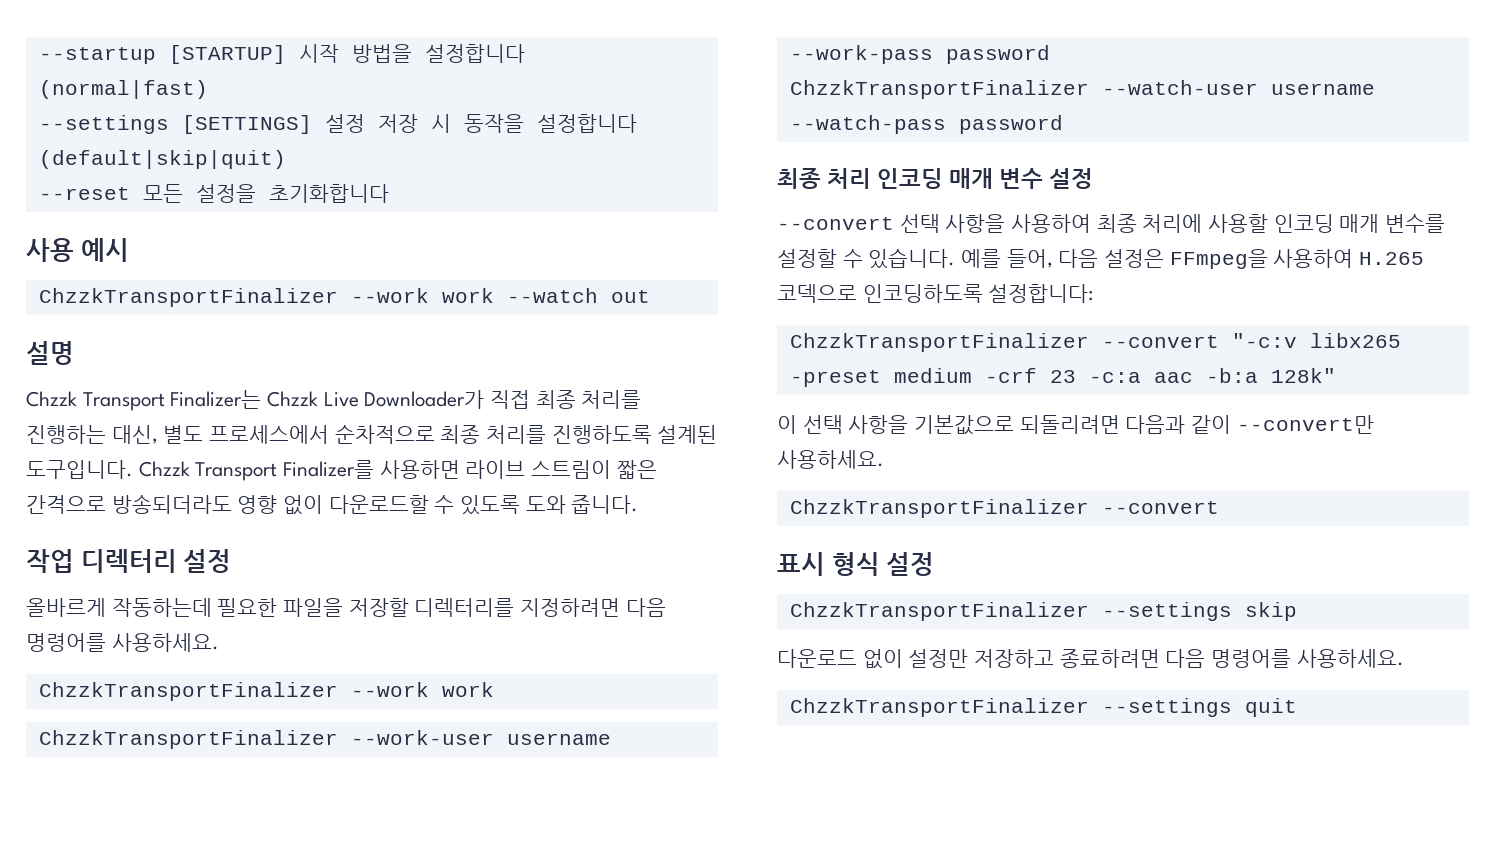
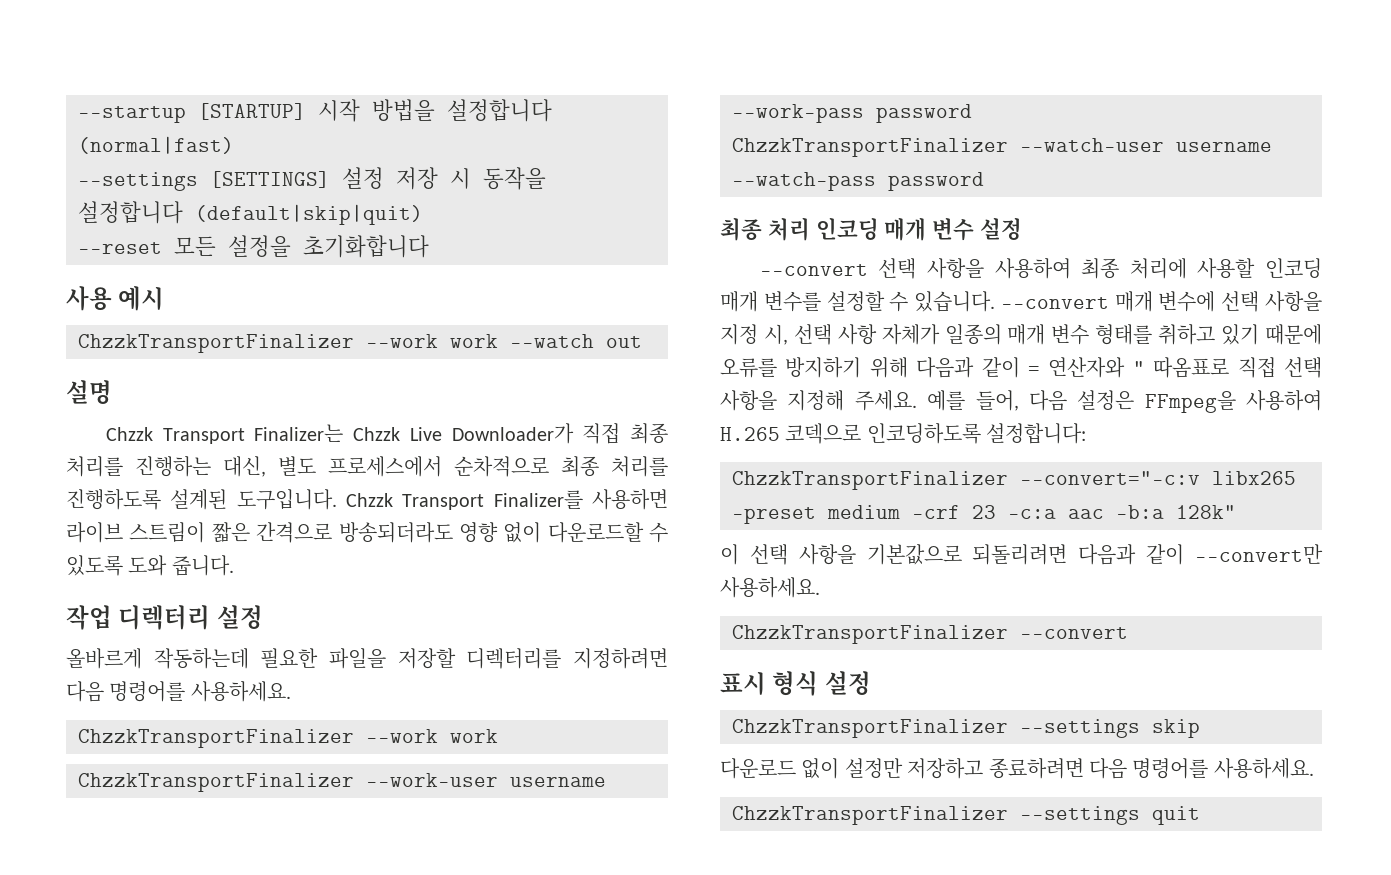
(956, 258) none -> [1000,291,1322,312] [720,324,1322,345] [720,357,1322,378] [720,390,917,411] --convert 매개 변수에 선택 사항을 지정 시, 선택 사항 자체가 일종의 매개 변수 형태를 취하고 있기 때문에 오류를 방지하기 위해 다음과 같이 = 연산자와 " 따옴표로 직접 선택 사항을 지정해 주세요.
[1101,333,1297,348] --convert "-c:v -> [1020,471,1200,485] --convert="-c:v

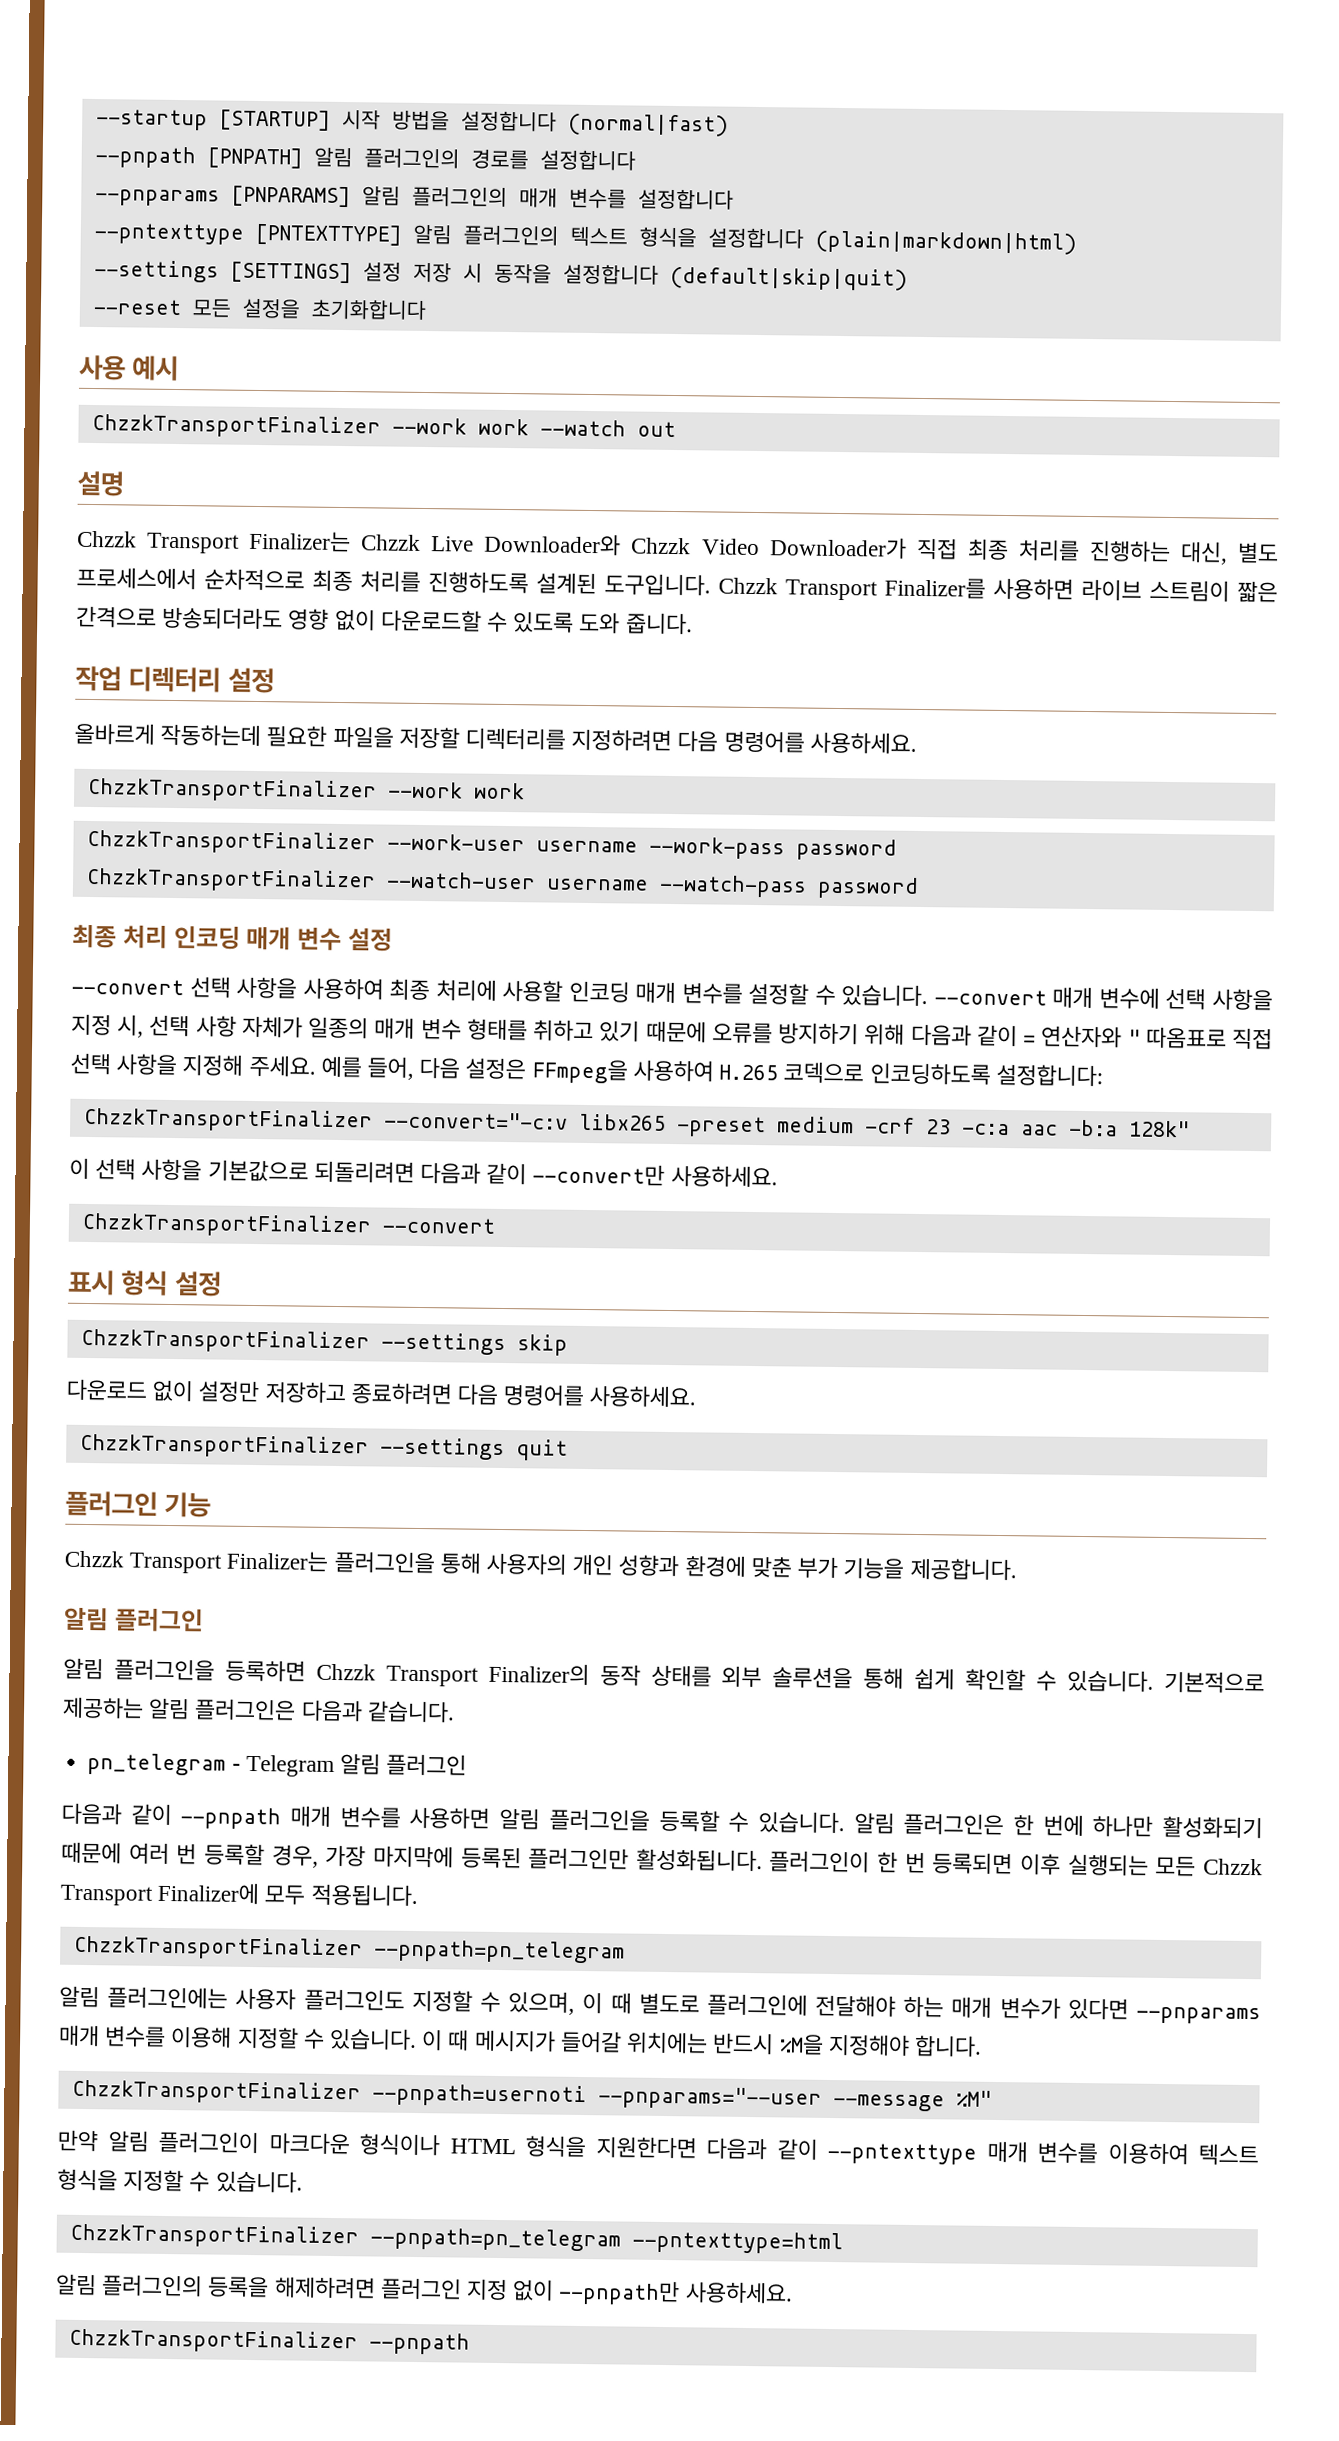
(234, 145) none -> [94,146,636,171] [94,185,734,210] [93,222,1077,255] // --pnpath [PNPATH] 알림 플러그인의 경로를 설정합니다 // --pnparams [PNPARAMS] 알림 플러그인의 매개 변수를 설정합니다 // --pntexttype [PNTEXTTYPE] 알림 플러그인의 텍스트 형식을 설정합니다 (plain|markdown|html)
(442, 434) none -> [484,532,760,556] Downloader와 Chzzk Video
(1200, 815) none -> [65,1490,212,1518] [64,1550,1017,1581] [64,1607,204,1633] [63,1657,1265,1694] [62,1696,455,1723] [87,1753,468,1778] [61,1802,1263,1839] [61,1841,1263,1877] [60,1881,418,1907] [73,1935,625,1964] [59,1985,1261,2025] [59,2024,982,2057] [71,2079,992,2112] [57,2129,1259,2166] [57,2168,303,2193] [69,2223,843,2255] [56,2273,793,2306] [68,2328,470,2355] // 플러그인 기능 // Chzzk Transport Finalizer는 플러그인을 통해 사용자의 개인 성향과 환경에 맞춘 부가 기능을 제공합니다. // 알림 플러그인 // 알림 플러그인을 등록하면 Chzzk Transport Finalizer의 동작 상태를 외부 솔루션을 통해 쉽게 확인할 수 있습니다. 기본적으로 제공하는 알림 플러그인은 다음과 같습니다. // pn_telegram - Telegram 알림 플러그인 // 다음과 같이 --pnpath 매개 변수를 사용하면 알림 플러그인을 등록할 수 있습니다. 알림 플러그인은 한 번에 하나만 활성화되기 때문에 여러 번 등록할 경우, 가장 마지막에 등록된 플러그인만 활성화됩니다. 플러그인이 한 번 등록되면 이후 실행되는 모든 Chzzk Transport Finalizer에 모두 적용됩니다. // ChzzkTransportFinalizer --pnpath=pn_telegram // 알림 플러그인에는 사용자 플러그인도 지정할 수 있으며, 이 때 별도로 플러그인에 전달해야 하는 매개 변수가 있다면 --pnparams 매개 변수를 이용해 지정할 수 있습니다. 이 때 메시지가 들어갈 위치에는 반드시 %M을 지정해야 합니다. // ChzzkTransportFinalizer --pnpath=usernoti --pnparams="--user --message %M" // 만약 알림 플러그인이 마크다운 형식이나 HTML 형식을 지원한다면 다음과 같이 --pntexttype 매개 변수를 이용하여 텍스트 형식을 지정할 수 있습니다. // ChzzkTransportFinalizer --pnpath=pn_telegram --pntexttype=html // 알림 플러그인의 등록을 해제하려면 플러그인 지정 없이 --pnpath만 사용하세요. // ChzzkTransportFinalizer --pnpath

